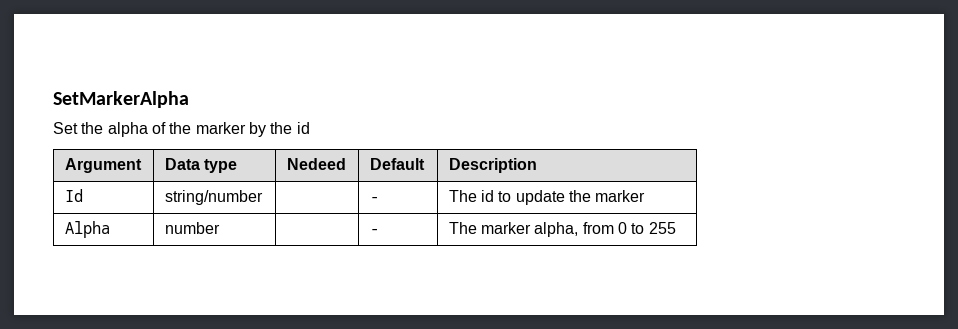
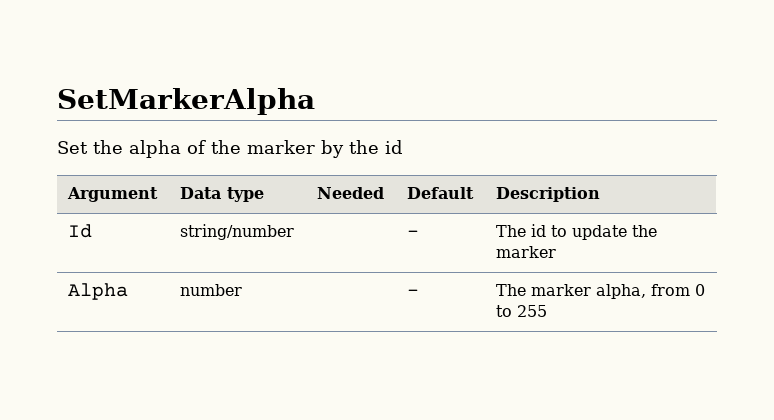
[286,158,346,170] Nedeed -> [317,187,385,199] Needed

